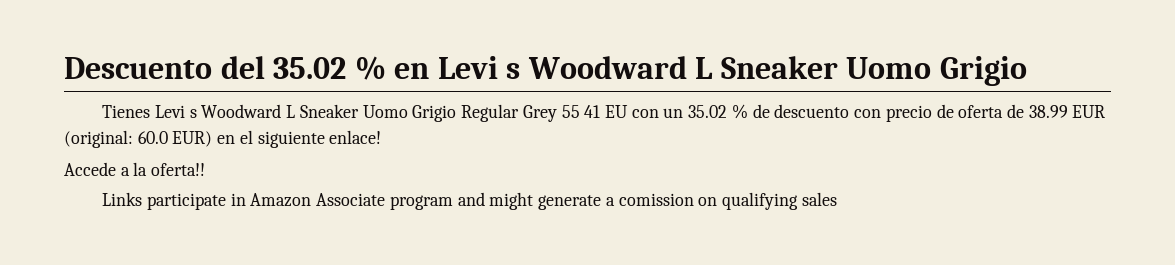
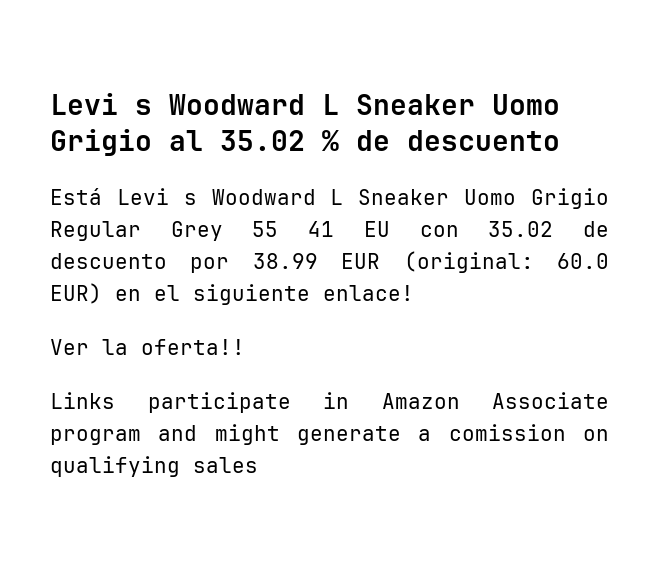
[64,56,1027,86] [102,105,151,118] Descuento del 35.02 % en Levi s Woodward L Sneaker Uomo Grigio // Tienes -> [50,93,560,115] [50,129,560,156] [50,188,102,205] Levi s Woodward L Sneaker Uomo Grigio al 35.02 % de descuento // Está
[663,104,1024,122] un 35.02 % de descuento con precio de oferta de -> [488,221,609,237] [50,253,230,273] 35.02 de descuento por
[64,162,130,176] Accede a -> [50,339,89,355] Ver

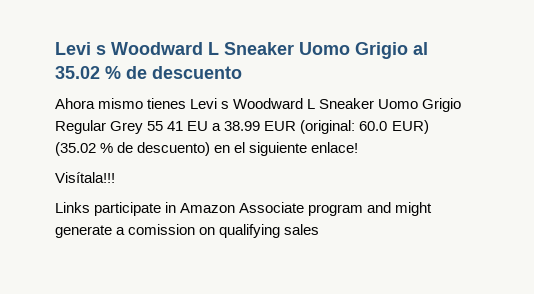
[50,188,102,205] Está -> [55,98,187,109] Ahora mismo tienes
[419,221,609,237] [50,253,230,273] con 35.02 de descuento por -> [212,123,222,131] a
(102, 293) none -> [55,142,211,156] (35.02 % de descuento)
[50,339,245,355] Ver la oferta!! -> [55,172,115,183] Visítala!!!

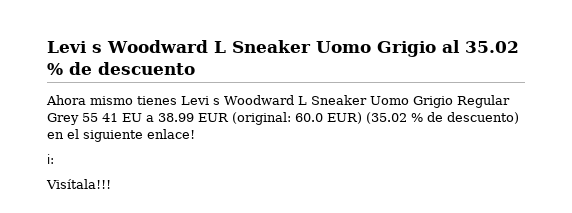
(359, 147) none -> [47,154,54,164] // ℹ:
[55,202,433,216] [55,224,320,238] // Links participate in Amazon Associate program and might generate a comission on qualifying sales -> (111, 184) none

